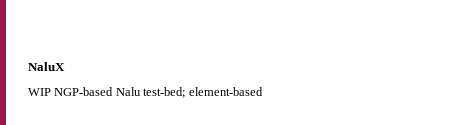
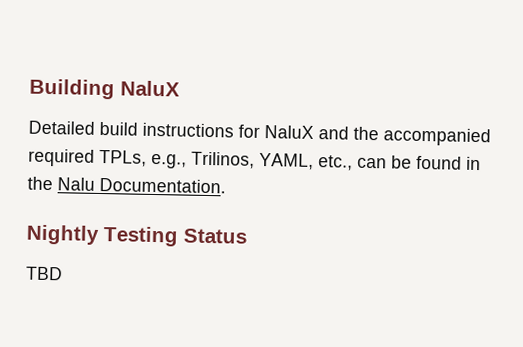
(28, 66) none -> [29,78,115,100] Building
[28,87,263,98] WIP NGP-based Nalu test-bed; element-based -> [28,120,491,147] [28,148,481,171] [27,176,226,194] [26,224,247,247] [25,266,63,281] Detailed build instructions for NaluX and the accompanied required TPLs, e.g., Trilinos, YAML, etc., can be found in the Nalu Documentation. // Nightly Testing Status // TBD

